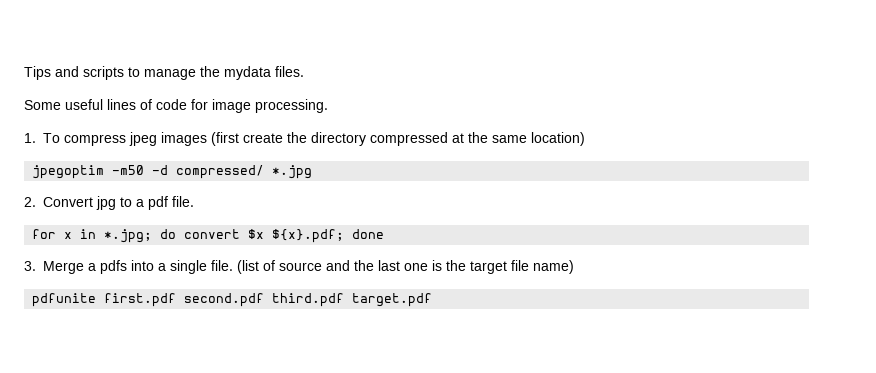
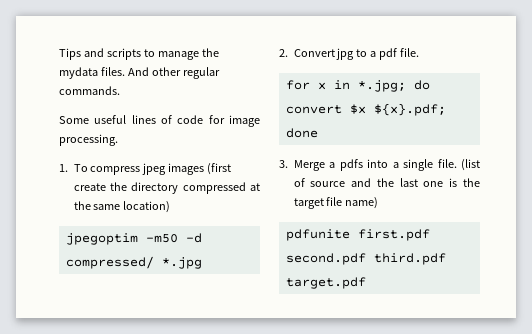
(304, 71) none -> [127,67,220,79] [59,86,120,95] And other regular commands.

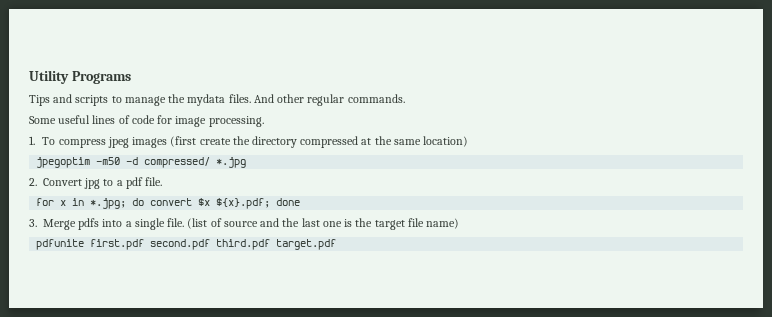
(59, 54) none -> [29,70,131,84] Utility Programs //
[329,162,335,168] a -> (76, 224) none

